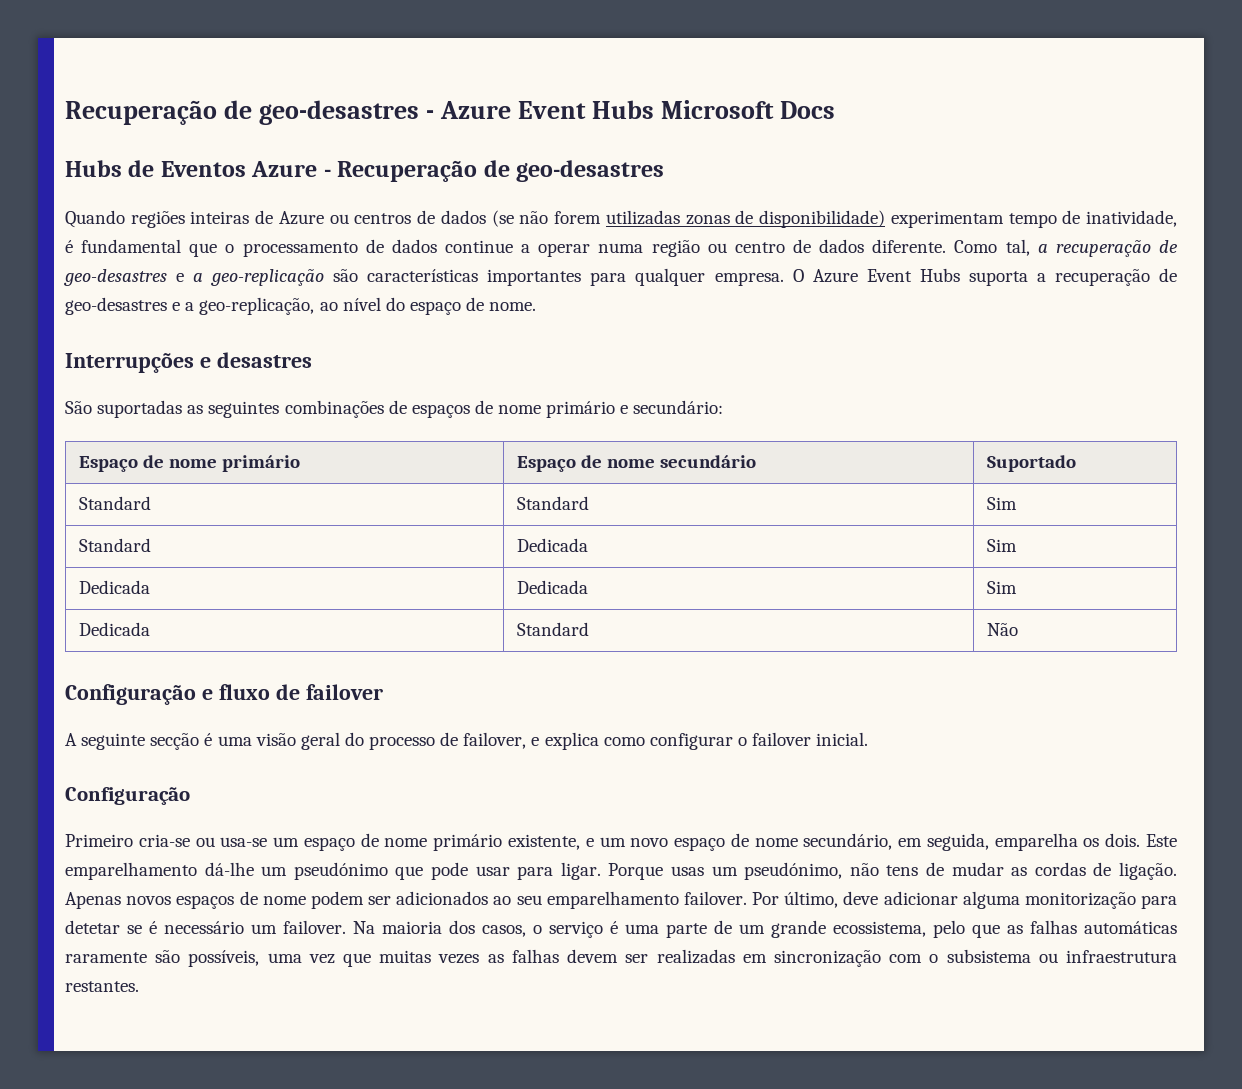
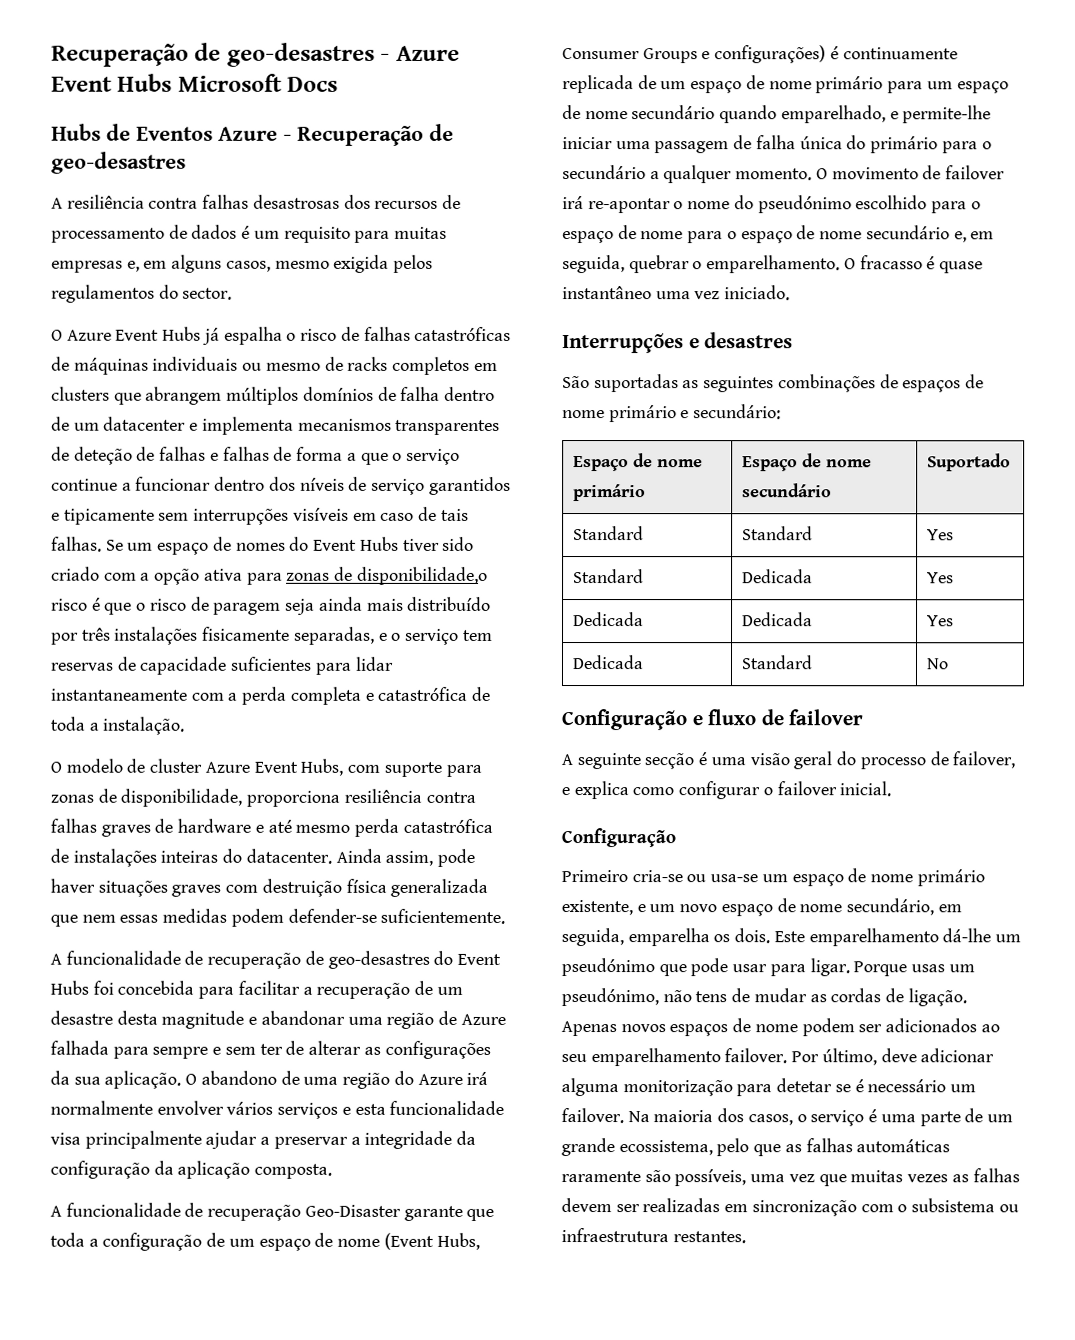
[65,210,1177,228] [65,239,1178,257] [64,268,1177,286] [65,297,537,315] Quando regiões inteiras de Azure ou centros de dados (se não forem utilizadas zonas de disponibilidade) experimentam tempo de inatividade, é fundamental que o processamento de dados continue a operar numa região ou centro de dados diferente. Como tal, a recuperação de geo-desastres e a geo-replicação são características importantes para qualquer empresa. O Azure Event Hubs suporta a recuperação de geo-desastres e a geo-replicação, ao nível do espaço de nome. -> [51,194,462,209] [51,224,448,243] [51,254,434,273] [51,284,233,303] [51,326,512,345] [51,356,498,375] [51,386,496,405] [51,416,501,435] [51,446,460,465] [51,476,511,495] [51,506,469,525] [51,536,475,555] [51,566,488,585] [51,596,492,615] [51,626,493,645] [50,656,394,675] [50,686,491,705] [50,716,185,735] [50,758,482,777] [50,788,476,807] [50,818,493,837] [50,848,476,867] [50,878,489,897] [50,908,506,927] [50,950,502,969] [50,980,463,999] [50,1010,506,1029] [50,1040,491,1059] [50,1070,489,1089] [50,1100,505,1119] [50,1130,477,1149] [50,1160,333,1179] [50,1202,495,1221] [50,1232,480,1251] [562,45,958,64] [562,75,1009,94] [562,105,992,124] [562,135,992,154] [562,165,1006,184] [562,195,981,214] [562,225,995,244] [562,255,984,274] [562,285,791,301] A resiliência contra falhas desastrosas dos recursos de processamento de dados é um requisito para muitas empresas e, em alguns casos, mesmo exigida pelos regulamentos do sector. // O Azure Event Hubs já espalha o risco de falhas catastróficas de máquinas individuais ou mesmo de racks completos em clusters que abrangem múltiplos domínios de falha dentro de um datacenter e implementa mecanismos transparentes de deteção de falhas e falhas de forma a que o serviço continue a funcionar dentro dos níveis de serviço garantidos e tipicamente sem interrupções visíveis em caso de tais falhas. Se um espaço de nomes do Event Hubs tiver sido criado com a opção ativa para zonas de disponibilidade,o risco é que o risco de paragem seja ainda mais distribuído por três instalações fisicamente separadas, e o serviço tem reservas de capacidade suficientes para lidar instantaneamente com a perda completa e catastrófica de toda a instalação. // O modelo de cluster Azure Event Hubs, com suporte para zonas de disponibilidade, proporciona resiliência contra falhas graves de hardware e até mesmo perda catastrófica de instalações inteiras do datacenter. Ainda assim, pode haver situações graves com destruição física generalizada que nem essas medidas podem defender-se suficientemente. // A funcionalidade de recuperação de geo-desastres do Event Hubs foi concebida para facilitar a recuperação de um desastre desta magnitude e abandonar uma região de Azure falhada para sempre e sem ter de alterar as configurações da sua aplicação. O abandono de uma região do Azure irá normalmente envolver vários serviços e esta funcionalidade visa principalmente ajudar a preservar a integridade da configuração da aplicação composta. // A funcionalidade de recuperação Geo-Disaster garante que toda a configuração de um espaço de nome (Event Hubs, Consumer Groups e configurações) é continuamente replicada de um espaço de nome primário para um espaço de nome secundário quando emparelhado, e permite-lhe iniciar uma passagem de falha única do primário para o secundário a qualquer momento. O movimento de failover irá re-apontar o nome do pseudónimo escolhido para o espaço de nome para o espaço de nome secundário e, em seguida, quebrar o emparelhamento. O fracasso é quase instantâneo uma vez iniciado.
[986,497,1017,510] Sim -> [927,529,955,541] Yes
[986,539,1017,552] Sim -> [927,572,955,584] Yes
[986,581,1017,594] Sim -> [927,615,955,627] Yes
[986,623,1018,636] Não -> [927,658,950,670] No

